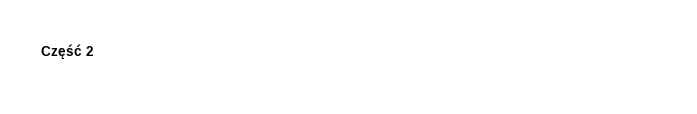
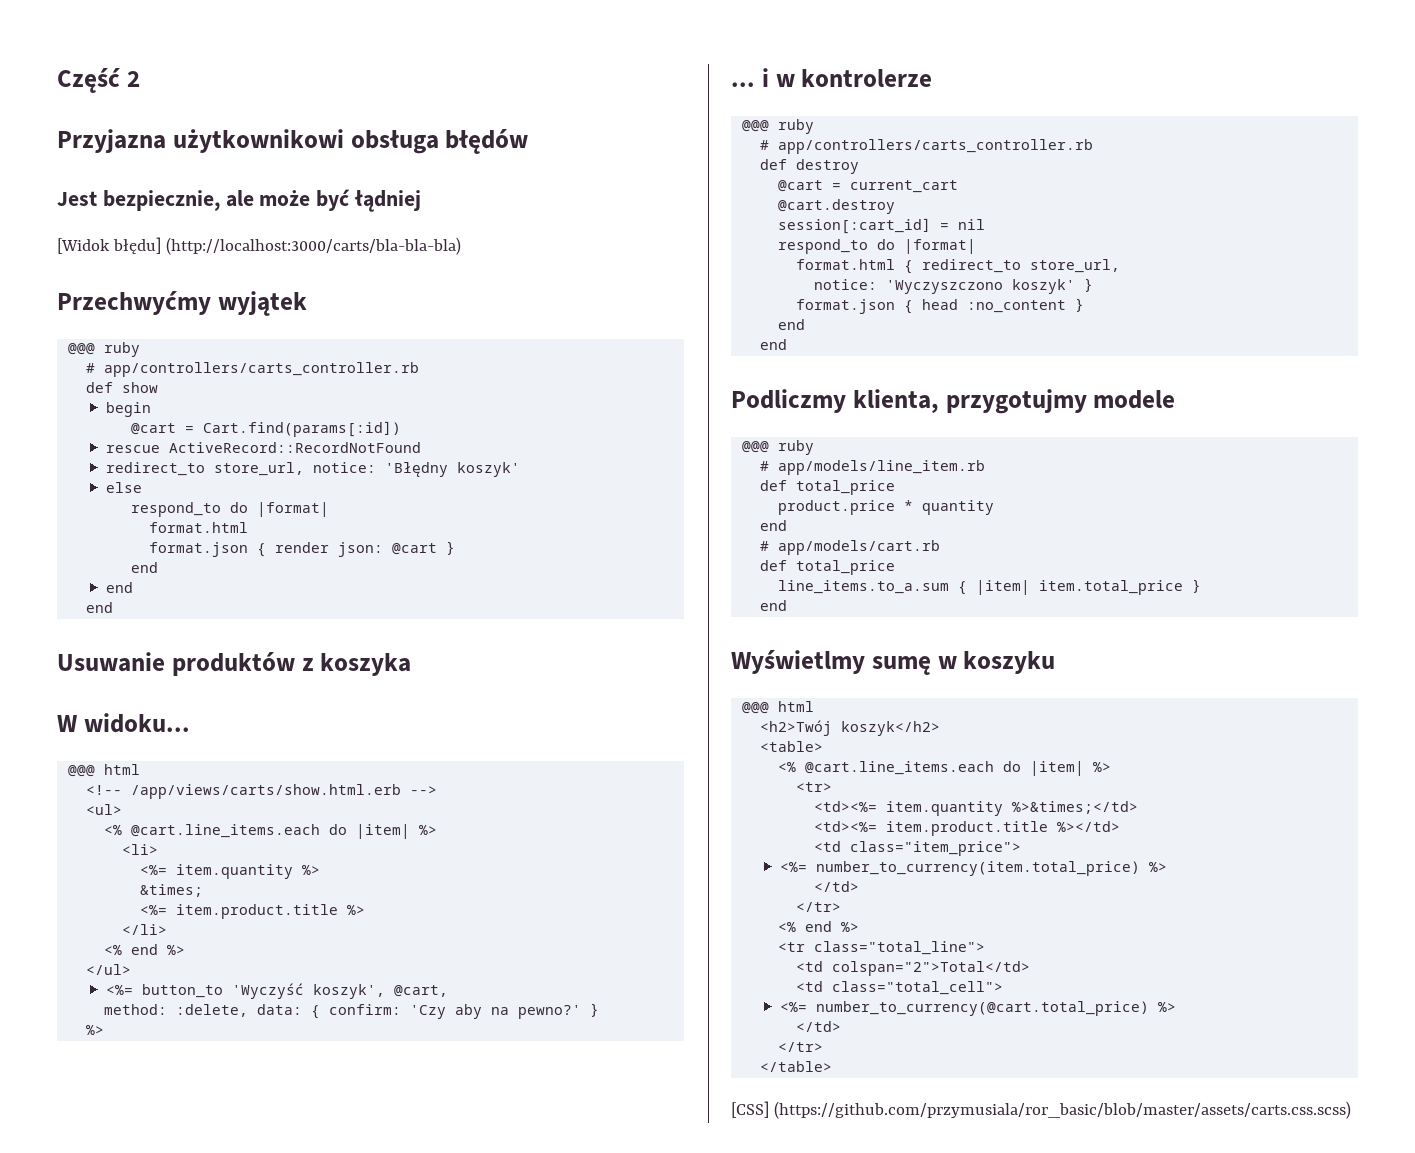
(94, 51) none -> [57,129,529,154] [57,189,422,212] [57,237,461,255] [57,291,307,316] [68,342,141,357] [86,362,420,377] [86,382,159,393] [106,402,152,417] [131,421,402,437] [106,442,422,453] [106,462,521,477] [106,482,143,493] [131,502,330,517] [149,522,249,533] [149,541,456,557] [131,562,159,573] [106,582,134,593] [86,602,114,613] [57,652,412,676] [57,713,190,733] [68,764,141,777] [86,784,438,799] [86,804,123,815] [104,824,438,839] [122,844,159,855] [140,864,321,879] [140,884,204,897] [140,904,366,919] [122,924,168,935] [104,944,186,955] [86,964,132,975] [106,983,449,999] [104,1003,600,1019] [86,1025,105,1035] [731,68,933,87] [742,119,815,134] [760,139,1094,154] [760,159,860,174] [778,180,959,193] [778,199,896,214] [778,218,986,234] [778,239,977,254] [796,259,1121,274] [814,278,1094,294] [796,298,1085,314] [778,319,806,330] [760,339,788,350] [731,389,1176,414] [742,440,815,455] [760,460,986,475] [760,480,896,495] [778,500,995,515] [760,520,788,531] [760,540,941,555] [760,560,896,575] [778,579,1202,595] [760,600,788,611] [731,650,1056,675] [742,701,815,714] [760,720,941,736] [760,741,824,752] [778,761,1112,776] [796,782,833,792] [814,801,1139,816] [814,821,1121,836] [814,841,1022,856] [780,861,1168,876] [814,881,860,892] [796,902,842,912] [778,921,860,932] [778,941,986,955] [796,961,1031,976] [796,981,1004,995] [780,1001,1177,1016] [796,1021,842,1032] [778,1042,824,1052] [760,1061,833,1072] [731,1101,1351,1119] // Przyjazna użytkownikowi obsługa błędów // Jest bezpiecznie, ale może być łądniej // [Widok błędu] (http://localhost:3000/carts/bla-bla-bla) // Przechwyćmy wyjątek // @@@ ruby // # app/controllers/carts_controller.rb // def show // begin // @cart = Cart.find(params[:id]) // rescue ActiveRecord::RecordNotFound // redirect_to store_url, notice: 'Błędny koszyk' // else // respond_to do |format| // format.html // format.json { render json: @cart } // end // end // end // Usuwanie produktów z koszyka // W widoku... // @@@ html // <!-- /app/views/carts/show.html.erb --> // <ul> // <% @cart.line_items.each do |item| %> // <li> // <%= item.quantity %> // &times; // <%= item.product.title %> // </li> // <% end %> // </ul> // <%= button_to 'Wyczyść koszyk', @cart, // method: :delete, data: { confirm: 'Czy aby na pewno?' } // %> // ... i w kontrolerze // @@@ ruby // # app/controllers/carts_controller.rb // def destroy // @cart = current_cart // @cart.destroy // session[:cart_id] = nil // respond_to do |format| // format.html { redirect_to store_url, // notice: 'Wyczyszczono koszyk' } // format.json { head :no_content } // end // end // Podliczmy klienta, przygotujmy modele // @@@ ruby // # app/models/line_item.rb // def total_price // product.price * quantity // end // # app/models/cart.rb // def total_price // line_items.to_a.sum { |item| item.total_price } // end // Wyświetlmy sumę w koszyku // @@@ html // <h2>Twój koszyk</h2> // <table> // <% @cart.line_items.each do |item| %> // <tr> // <td><%= item.quantity %>&times;</td> // <td><%= item.product.title %></td> // <td class="item_price"> // <%= number_to_currency(item.total_price) %> // </td> // </tr> // <% end %> // <tr class="total_line"> // <td colspan="2">Total</td> // <td class="total_cell"> // <%= number_to_currency(@cart.total_price) %> // </td> // </tr> // </table> // [CSS] (https://github.com/przymusiala/ror_basic/blob/master/assets/carts.css.scss)

